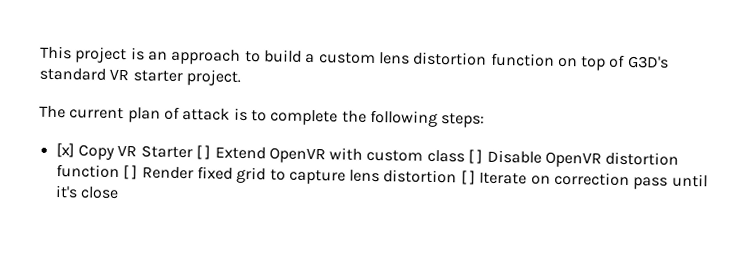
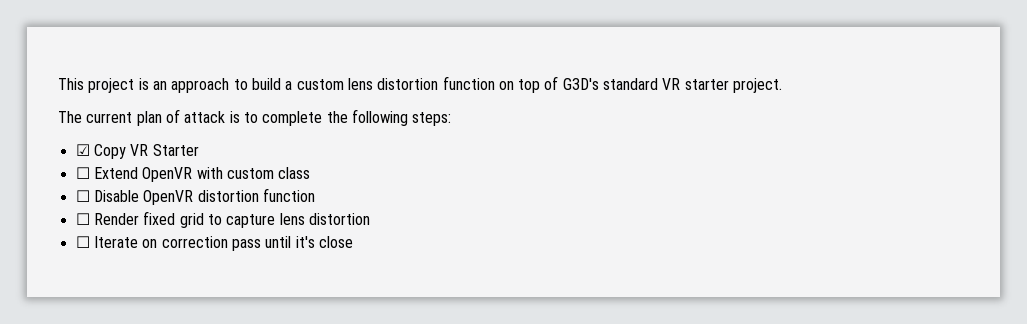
[55,143,75,158] [x] -> [75,144,90,156] ☑
[195,145,212,160] [ ] -> [75,167,90,179] // ☐
[468,149,484,164] [ ] -> [75,190,90,202] // ☐
[122,165,139,180] [ ] -> [75,213,90,225] // ☐
[460,170,477,185] [ ] -> [75,236,90,248] // ☐

